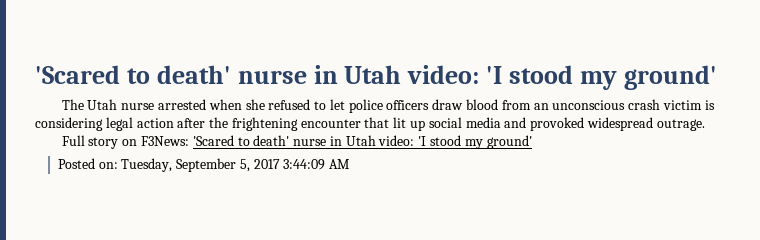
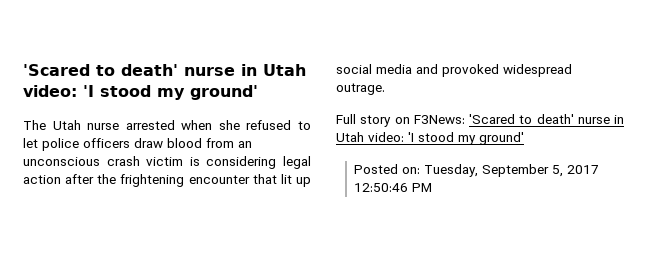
[283,159,351,170] 3:44:09 AM -> [354,183,433,192] 12:50:46 PM

